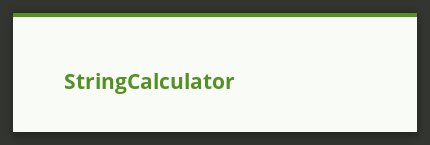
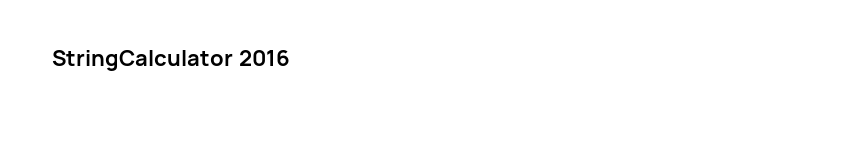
(235, 83) none -> [238,50,290,66] 2016

